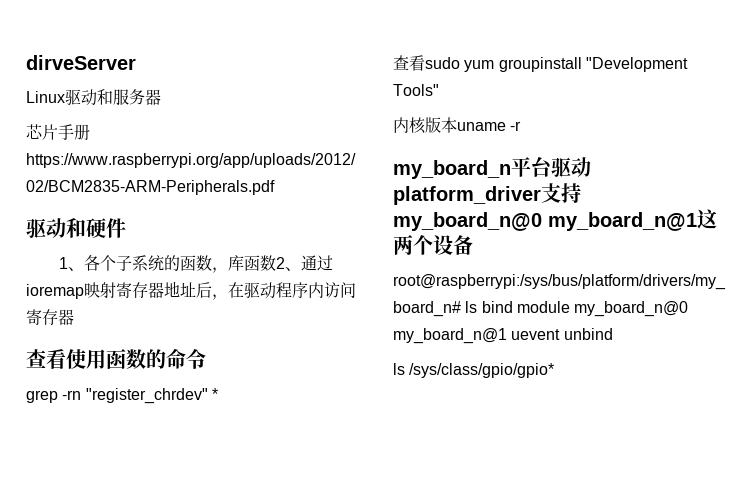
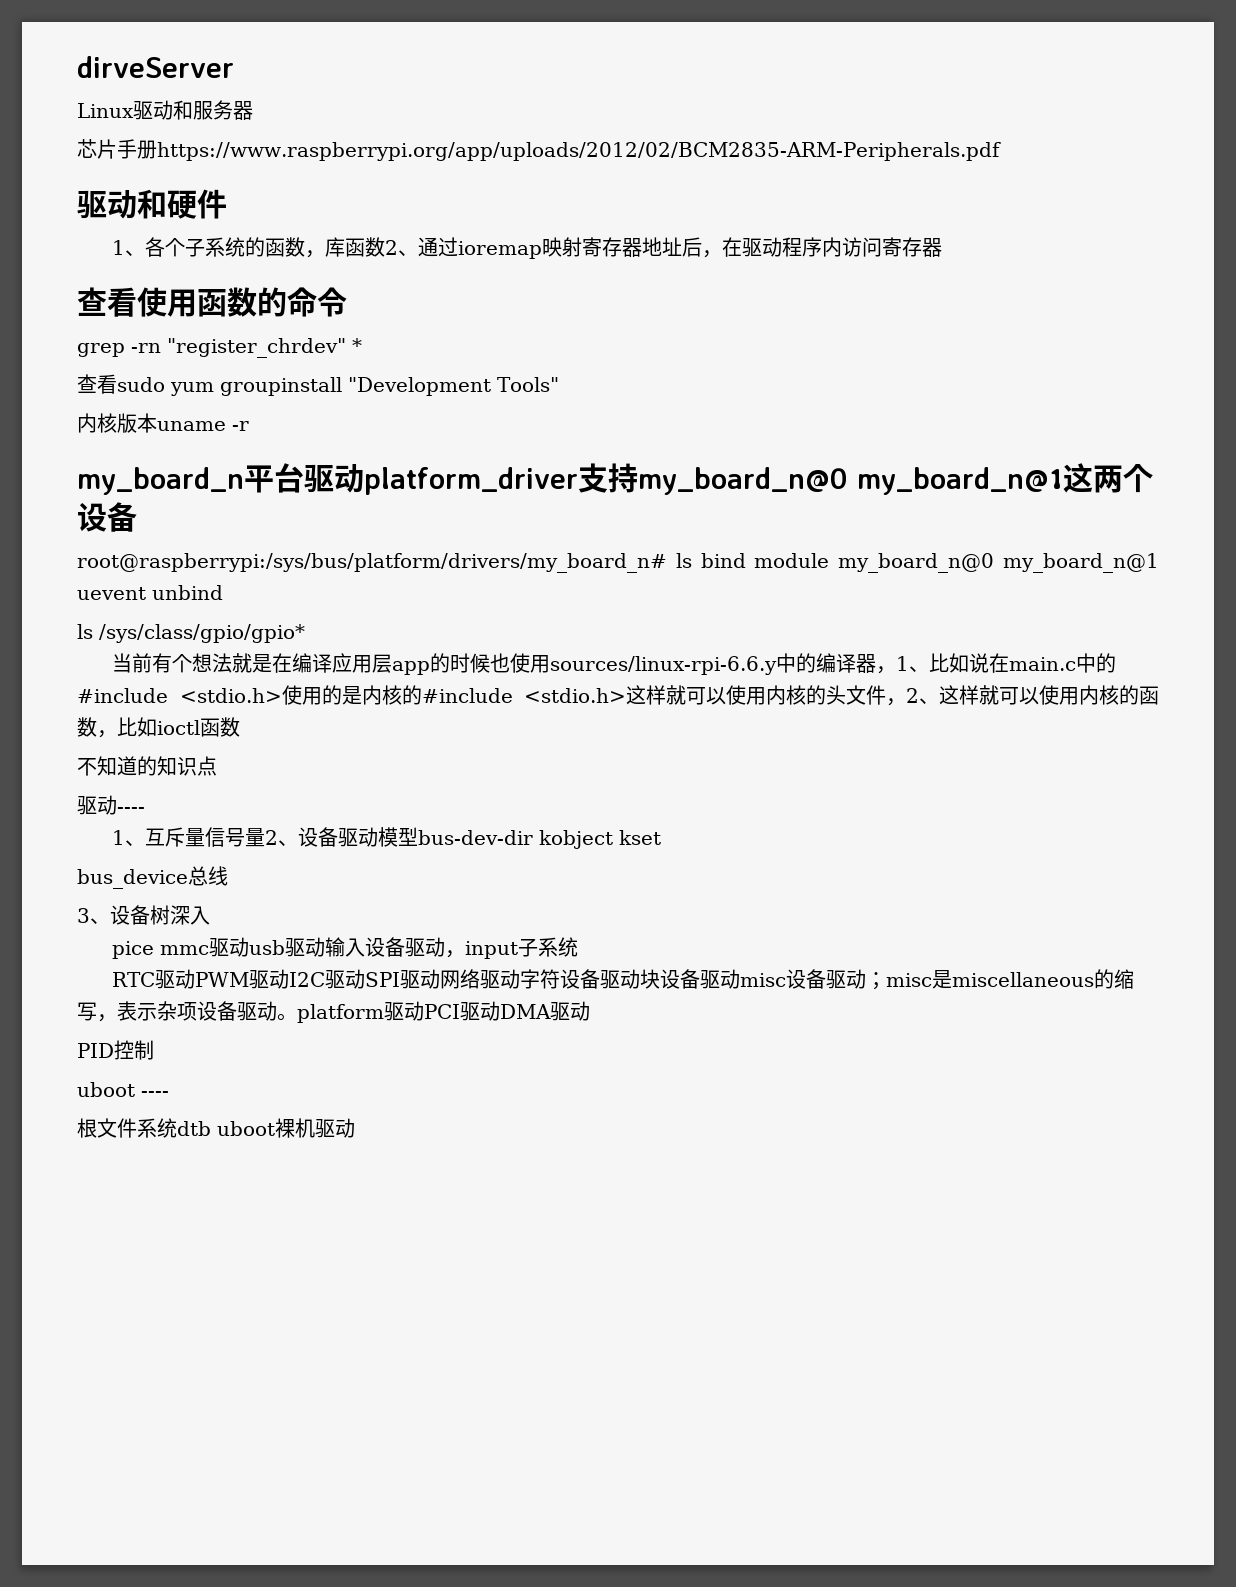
(555, 370) none -> [112,653,1117,675] [77,685,1159,706] [77,717,240,738] [77,756,217,776] [77,795,145,815] [112,827,662,849] [77,866,228,889] [77,905,210,925] [112,937,579,959] [112,969,1135,990] [77,1001,590,1023] [77,1040,154,1060] [77,1082,169,1097] [77,1118,355,1138] // 当前有个想法就是在编译应用层app的时候也使用sources/linux-rpi-6.6.y中的编译器，1、比如说在main.c中的#include <stdio.h>使用的是内核的#include <stdio.h>这样就可以使用内核的头文件，2、这样就可以使用内核的函数，比如ioctl函数 // 不知道的知识点 // 驱动---- // 1、互斥量信号量2、设备驱动模型bus-dev-dir kobject kset // bus_device总线 // 3、设备树深入 // pice mmc驱动usb驱动输入设备驱动，input子系统 // RTC驱动PWM驱动I2C驱动SPI驱动网络驱动字符设备驱动块设备驱动misc设备驱动；misc是miscellaneous的缩写，表示杂项设备驱动。platform驱动PCI驱动DMA驱动 // PID控制 // uboot ---- // 根文件系统dtb uboot裸机驱动

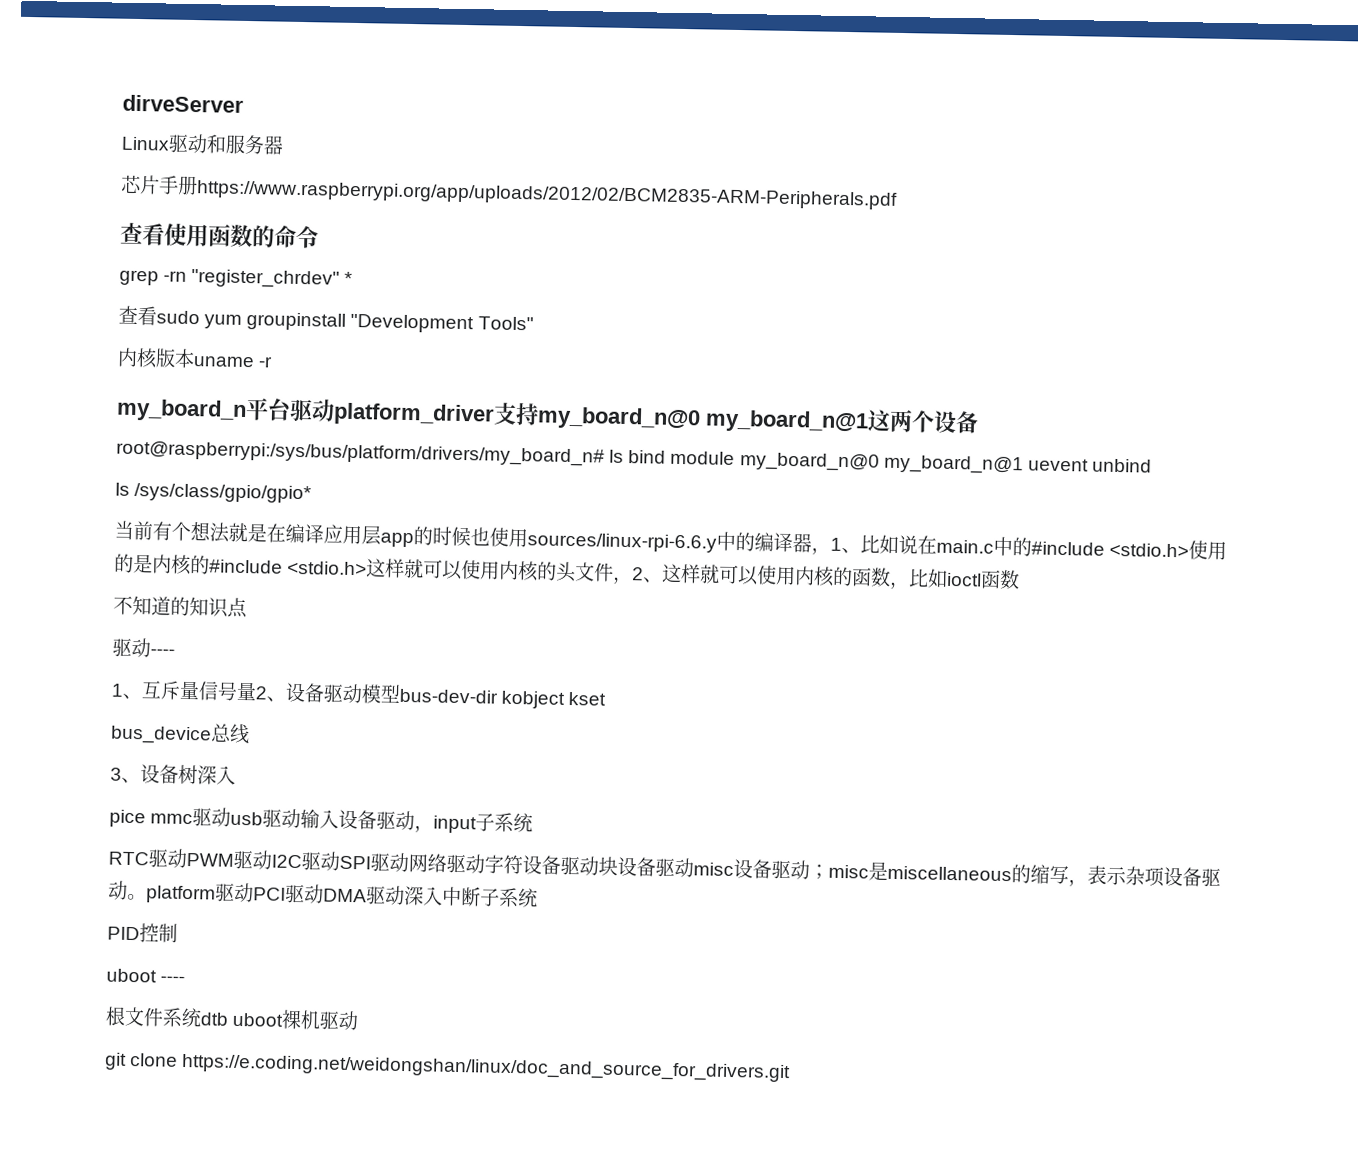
[77,189,227,219] [112,237,943,259] // 驱动和硬件 // 1、各个子系统的函数，库函数2、通过ioremap映射寄存器地址后，在驱动程序内访问寄存器 -> (898, 195) none
(590, 1011) none -> [404,886,538,908] 深入中断子系统
(355, 1128) none -> [104,1052,792,1083] // git clone https://e.coding.net/weidongshan/linux/doc_and_source_for_drivers.git

